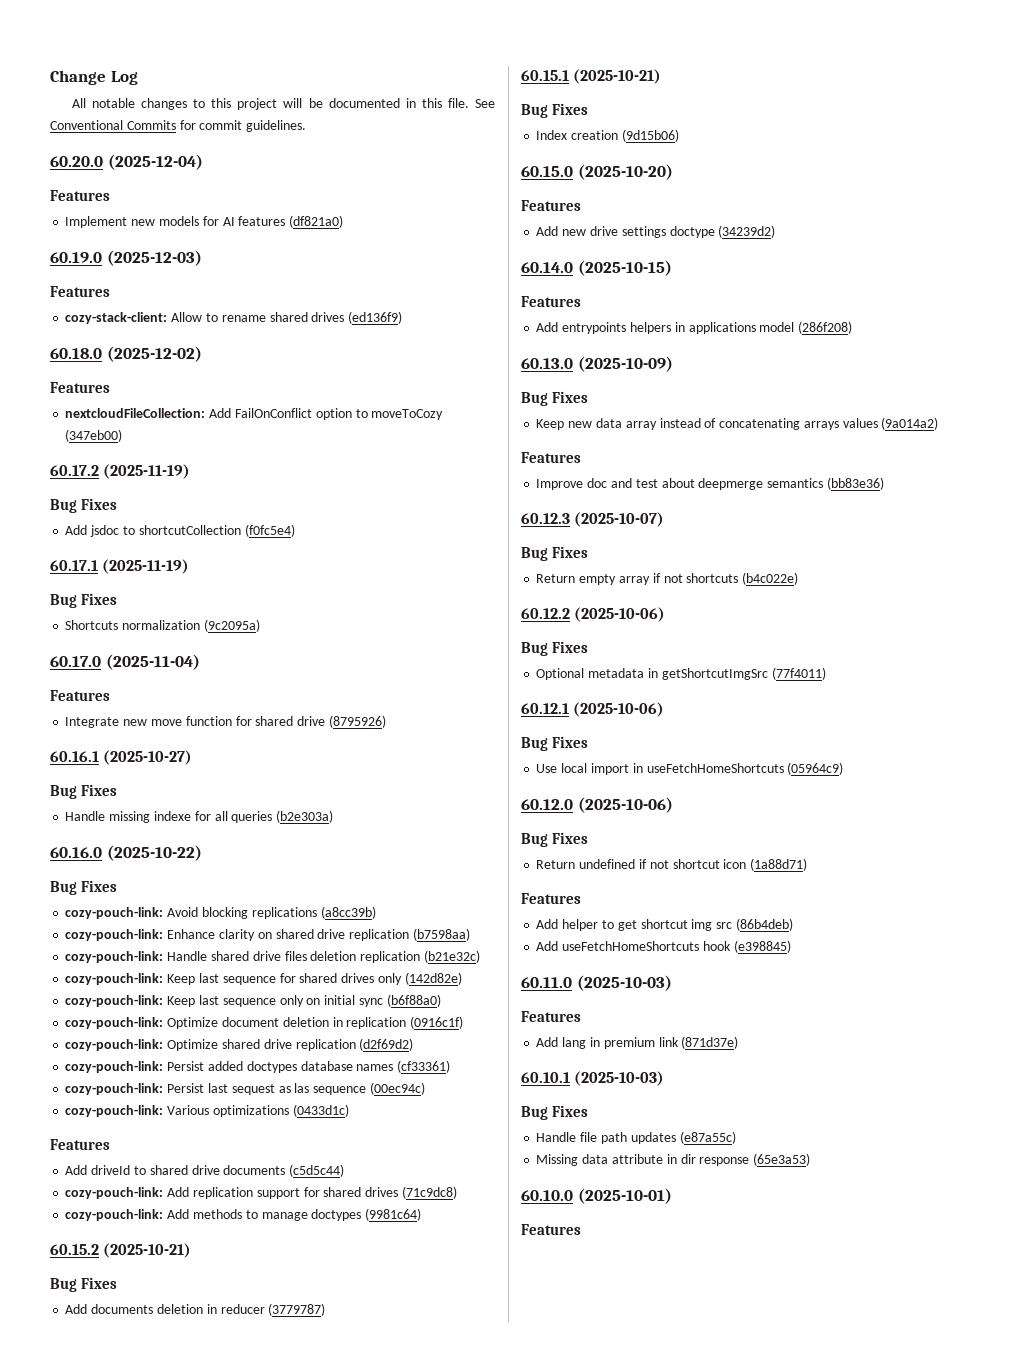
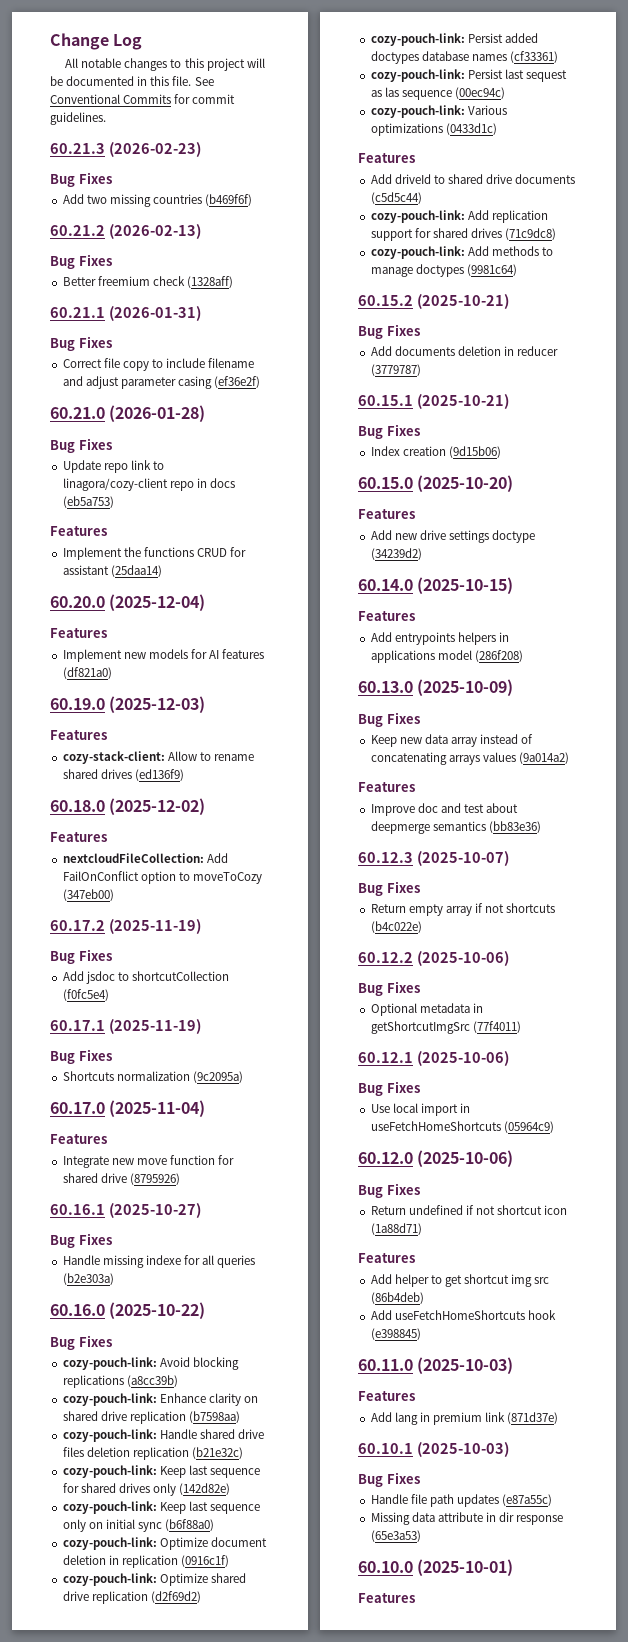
(307, 126) none -> [50,142,201,157] [50,172,112,187] [62,194,253,207] [50,224,201,239] [50,254,112,269] [62,276,233,288] [50,306,201,321] [50,336,112,351] [62,358,255,371] [62,376,261,389] [50,405,206,422] [50,438,112,453] [62,460,164,473] [62,478,235,491] [62,496,114,508] [50,526,107,536] [62,547,247,560] [62,565,162,577] // 60.21.3 (2026-02-23) // Bug Fixes // Add two missing countries (b469f6f) // 60.21.2 (2026-02-13) // Bug Fixes // Better freemium check (1328aff) // 60.21.1 (2026-01-31) // Bug Fixes // Correct file copy to include filename and adjust parameter casing (ef36e2f) // 60.21.0 (2026-01-28) // Bug Fixes // Update repo link to linagora/cozy-client repo in docs (eb5a753) // Features // Implement the functions CRUD for assistant (25daa14)

